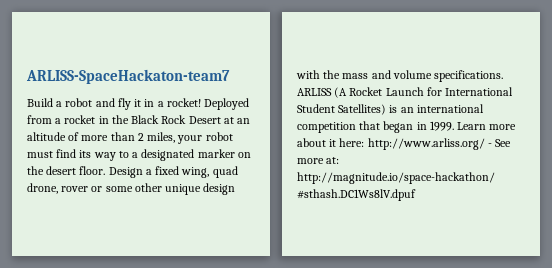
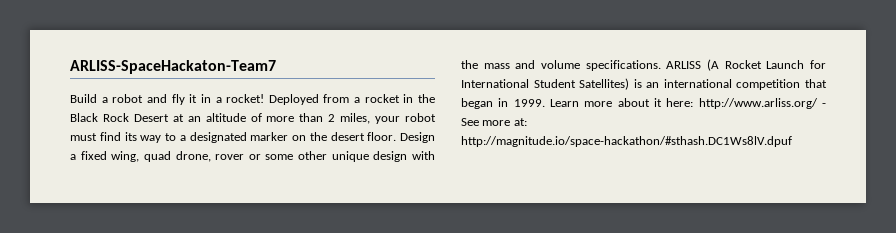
[26,69,230,84] ARLISS-SpaceHackaton-team7 -> [70,60,276,74] ARLISS-SpaceHackaton-Team7

